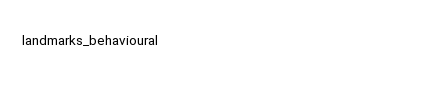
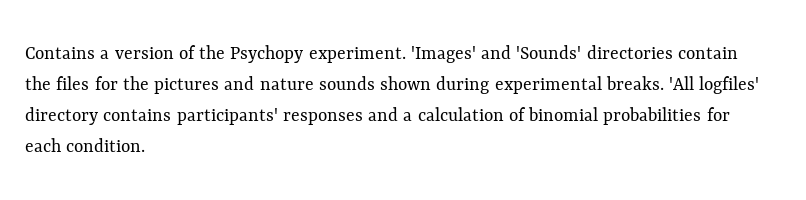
[22,35,158,46] landmarks_behavioural -> [25,45,738,63] [25,76,760,94] [25,107,730,125] [25,138,146,152] Contains a version of the Psychopy experiment. 'Images' and 'Sounds' directories contain the files for the pictures and nature sounds shown during experimental breaks. 'All logfiles' directory contains participants' responses and a calculation of binomial probabilities for each condition.

